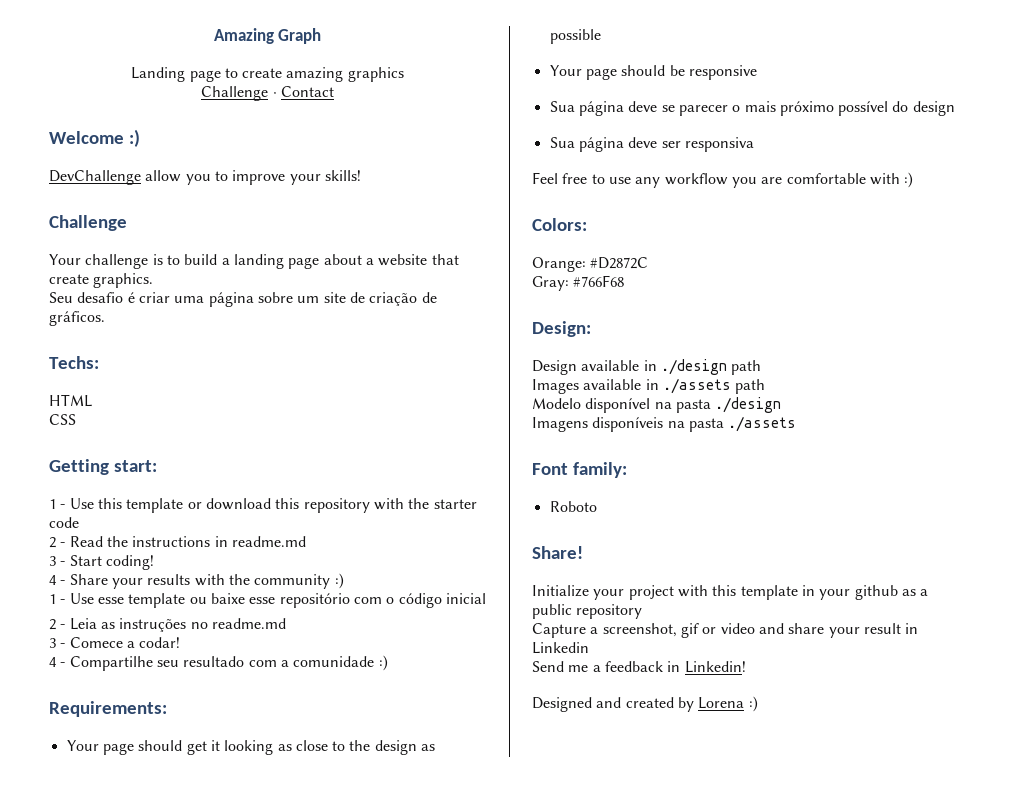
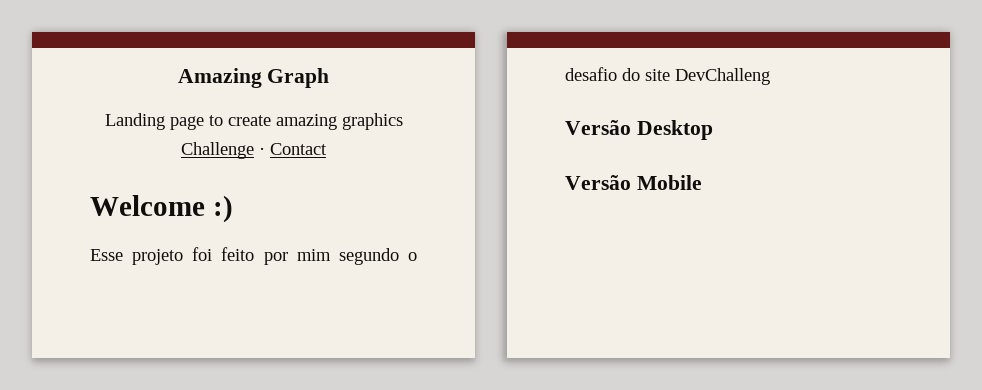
[49,170,361,185] [49,215,127,231] [49,254,459,269] [49,273,154,288] [49,292,437,307] [49,311,105,326] [49,356,99,369] [49,394,92,407] [49,414,76,425] [49,459,157,475] [49,498,477,513] [49,517,79,528] [49,536,306,548] [49,555,154,570] [49,573,344,589] [49,593,486,608] [49,618,286,632] [49,637,181,648] [49,655,388,671] [49,701,167,717] [66,740,436,755] [549,29,601,44] [549,65,757,80] [549,101,955,116] [549,137,754,152] [532,172,914,188] [532,218,587,231] [532,257,649,272] [532,275,625,291] [532,321,591,337] [532,359,762,375] [532,378,766,394] [532,397,782,413] [532,416,797,432] [532,462,627,478] [549,501,597,512] [532,546,583,559] [532,585,929,600] [532,604,643,619] [532,623,919,638] [532,642,589,654] [532,661,746,673] [532,696,758,712] DevChallenge allow you to improve your skills! // Challenge // Your challenge is to build a landing page about a website that create graphics. // Seu desafio é criar uma página sobre um site de criação de gráficos. // Techs: // HTML // CSS // Getting start: // 1 - Use this template or download this repository with the starter code // 2 - Read the instructions in readme.md // 3 - Start coding! // 4 - Share your results with the community :) // 1 - Use esse template ou baixe esse repositório com o código inicial // 2 - Leia as instruções no readme.md // 3 - Comece a codar! // 4 - Compartilhe seu resultado com a comunidade :) // Requirements: // Your page should get it looking as close to the design as possible // Your page should be responsive // Sua página deve se parecer o mais próximo possível do design // Sua página deve ser responsiva // Feel free to use any workflow you are comfortable with :) // Colors: // Orange: #D2872C // Gray: #766F68 // Design: // Design available in ./design path // Images available in ./assets path // Modelo disponível na pasta ./design // Imagens disponíveis na pasta ./assets // Font family: // Roboto // Share! // Initialize your project with this template in your github as a public repository // Capture a screenshot, gif or video and share your result in Linkedin // Send me a feedback in Linkedin! // Designed and created by Lorena :) -> [90,247,417,265] [565,67,770,85] [565,120,713,140] [565,175,702,190] Esse projeto foi feito por mim segundo o desafio do site DevChalleng // Versão Desktop // Versão Mobile

